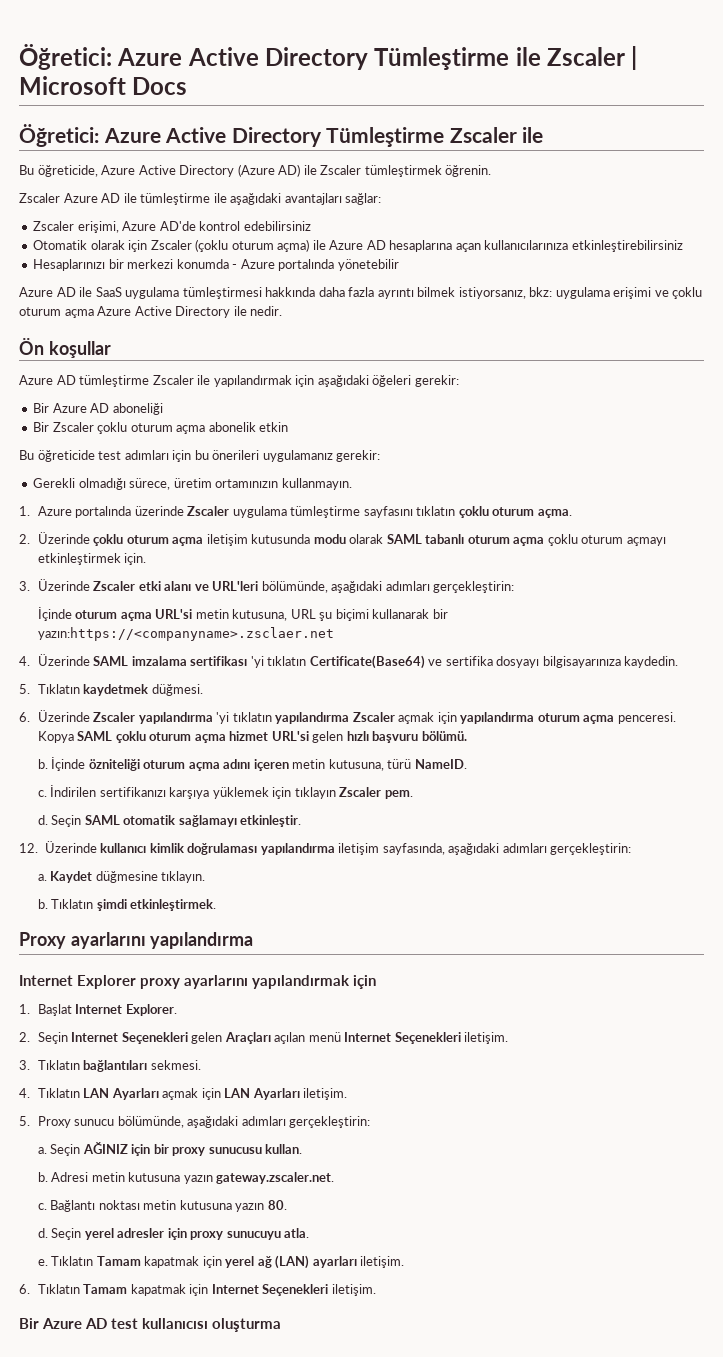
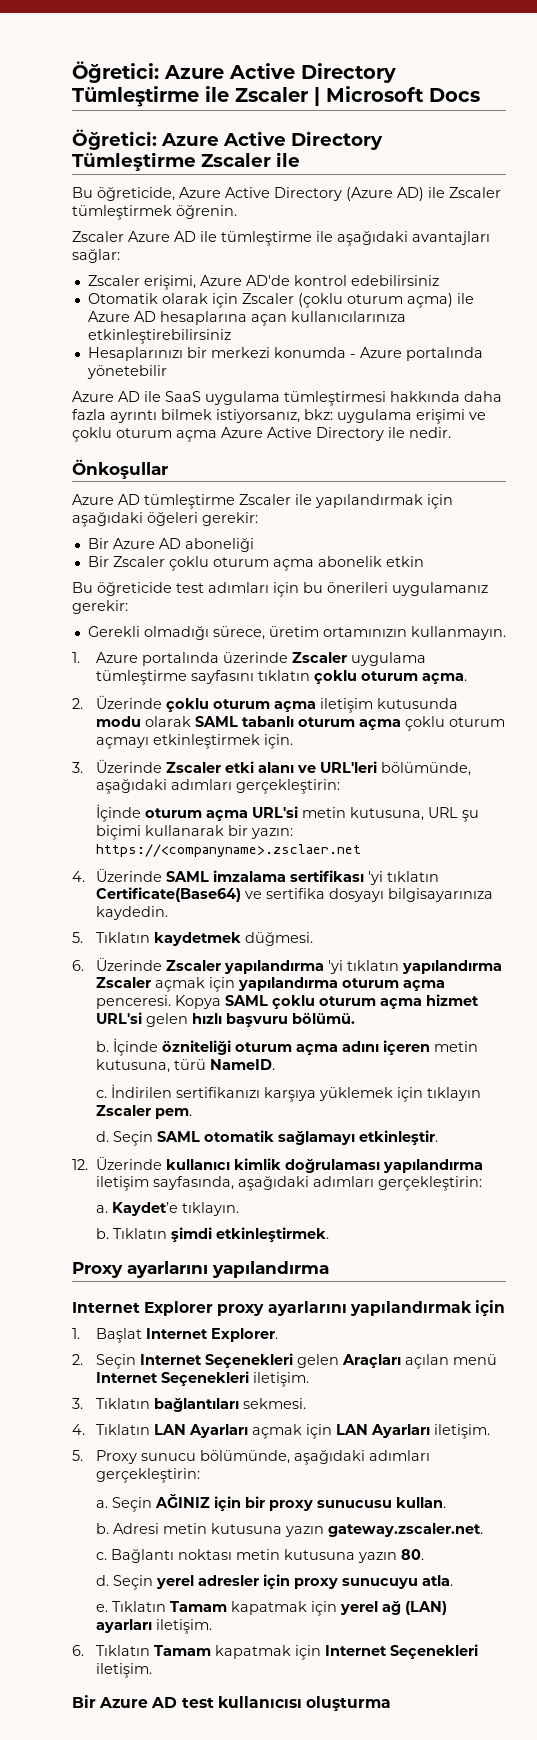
[19,338,111,358] Ön koşullar -> [72,459,168,479] Önkoşullar
[37,627,334,641] yazın:https://<companyname>.zsclaer.net -> [251,828,294,839] [96,844,362,857] yazın: https://<companyname>.zsclaer.net
[50,871,158,883] Kaydet düğmesine -> [112,1202,179,1216] Kaydet’e

